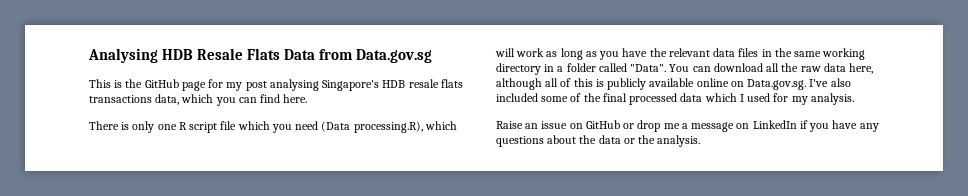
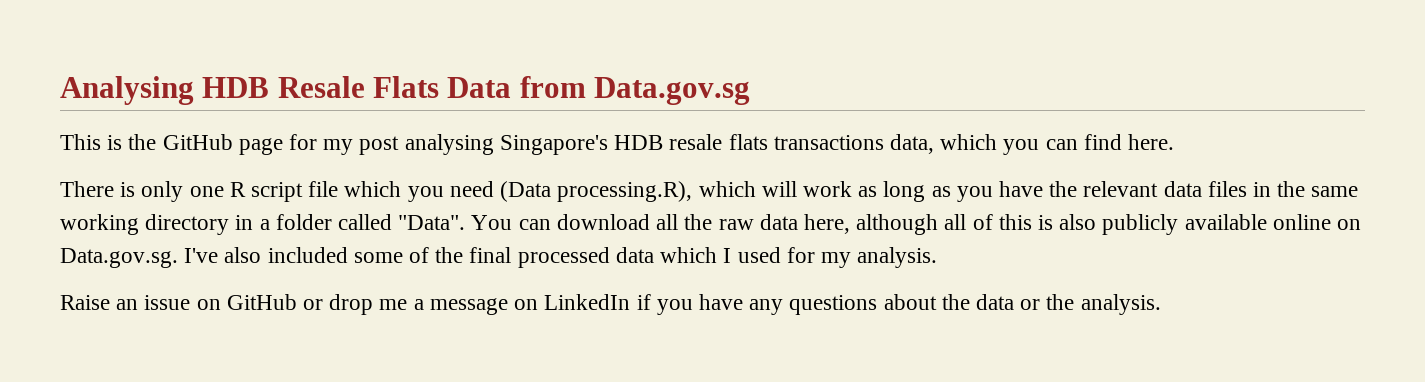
(604, 83) none -> [1059,214,1097,230] also

